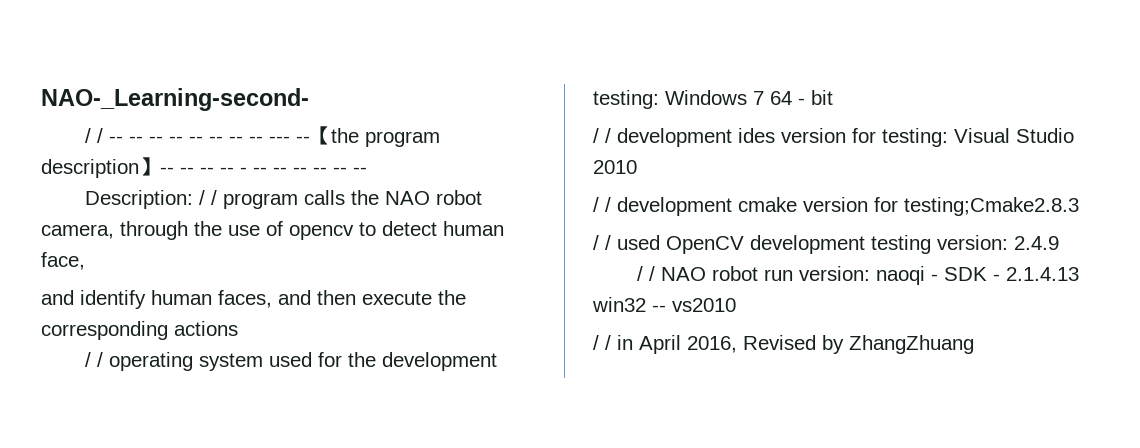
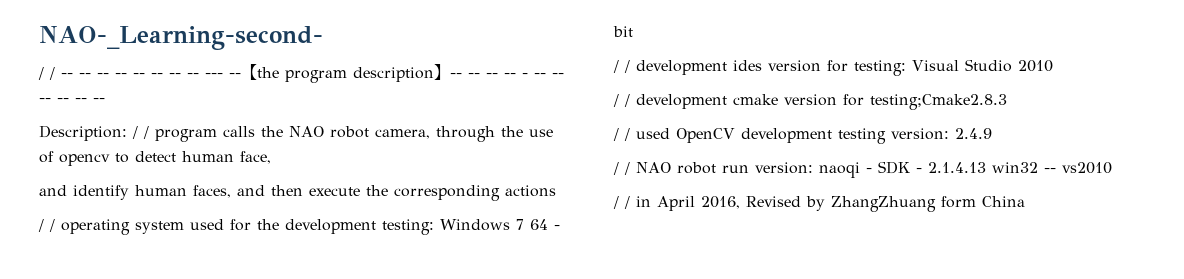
(974, 344) none -> [941,196,1025,208] form China

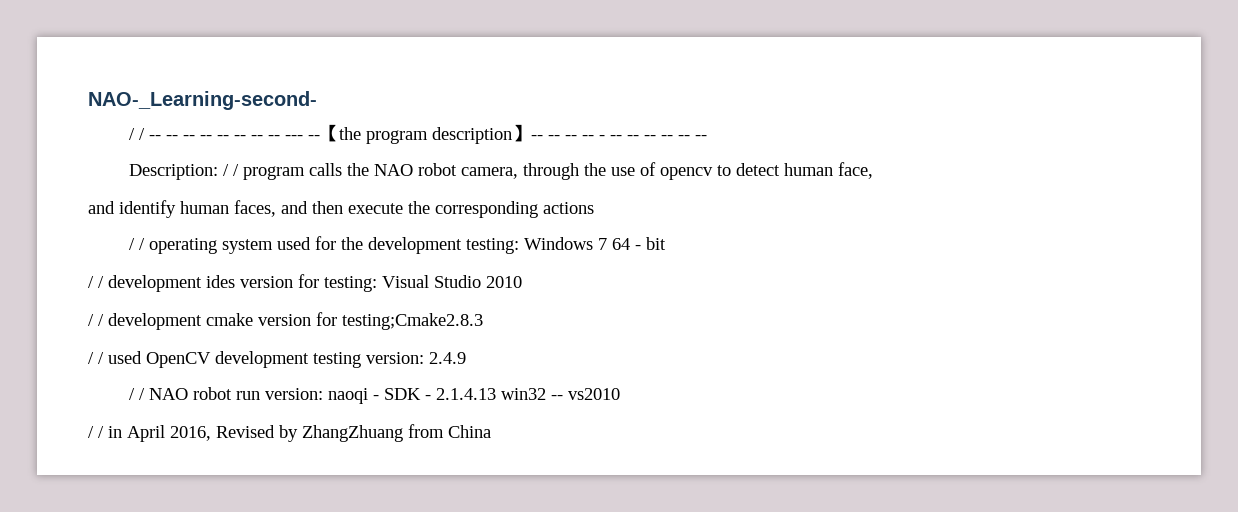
[941,196,976,208] form -> [408,424,444,438] from

